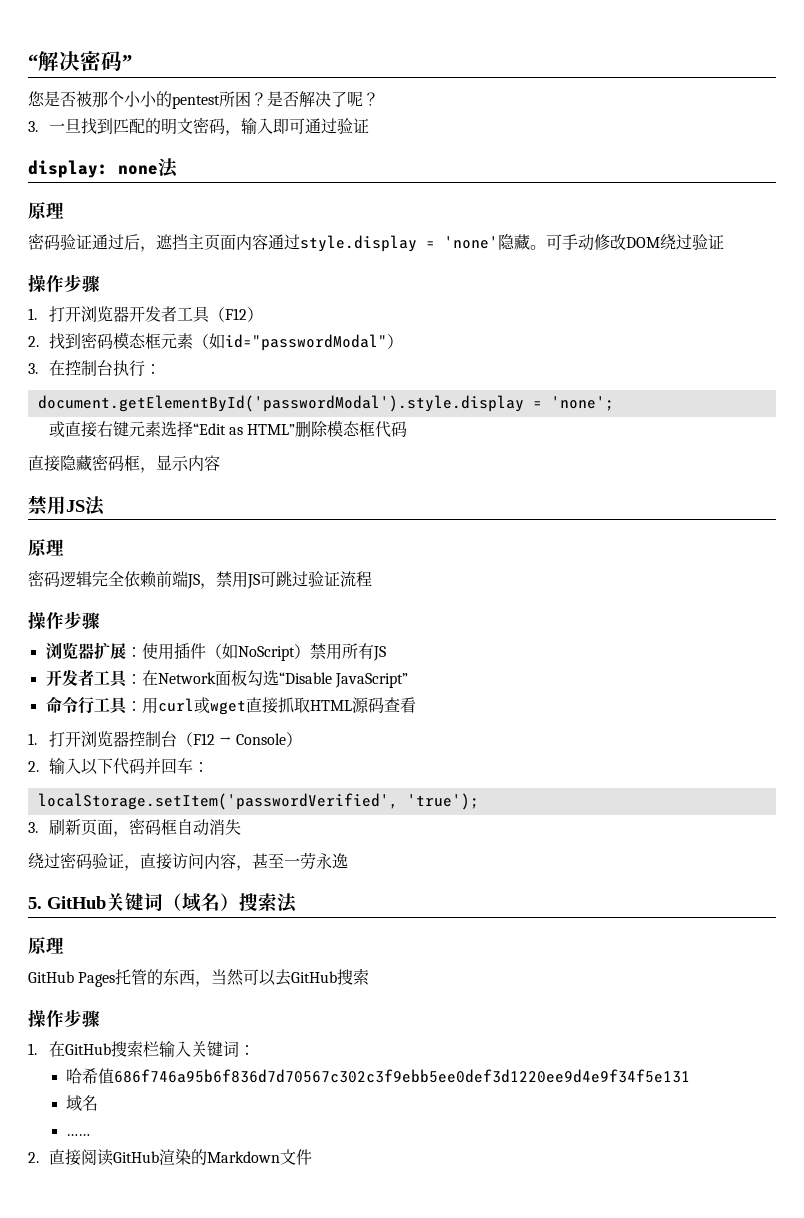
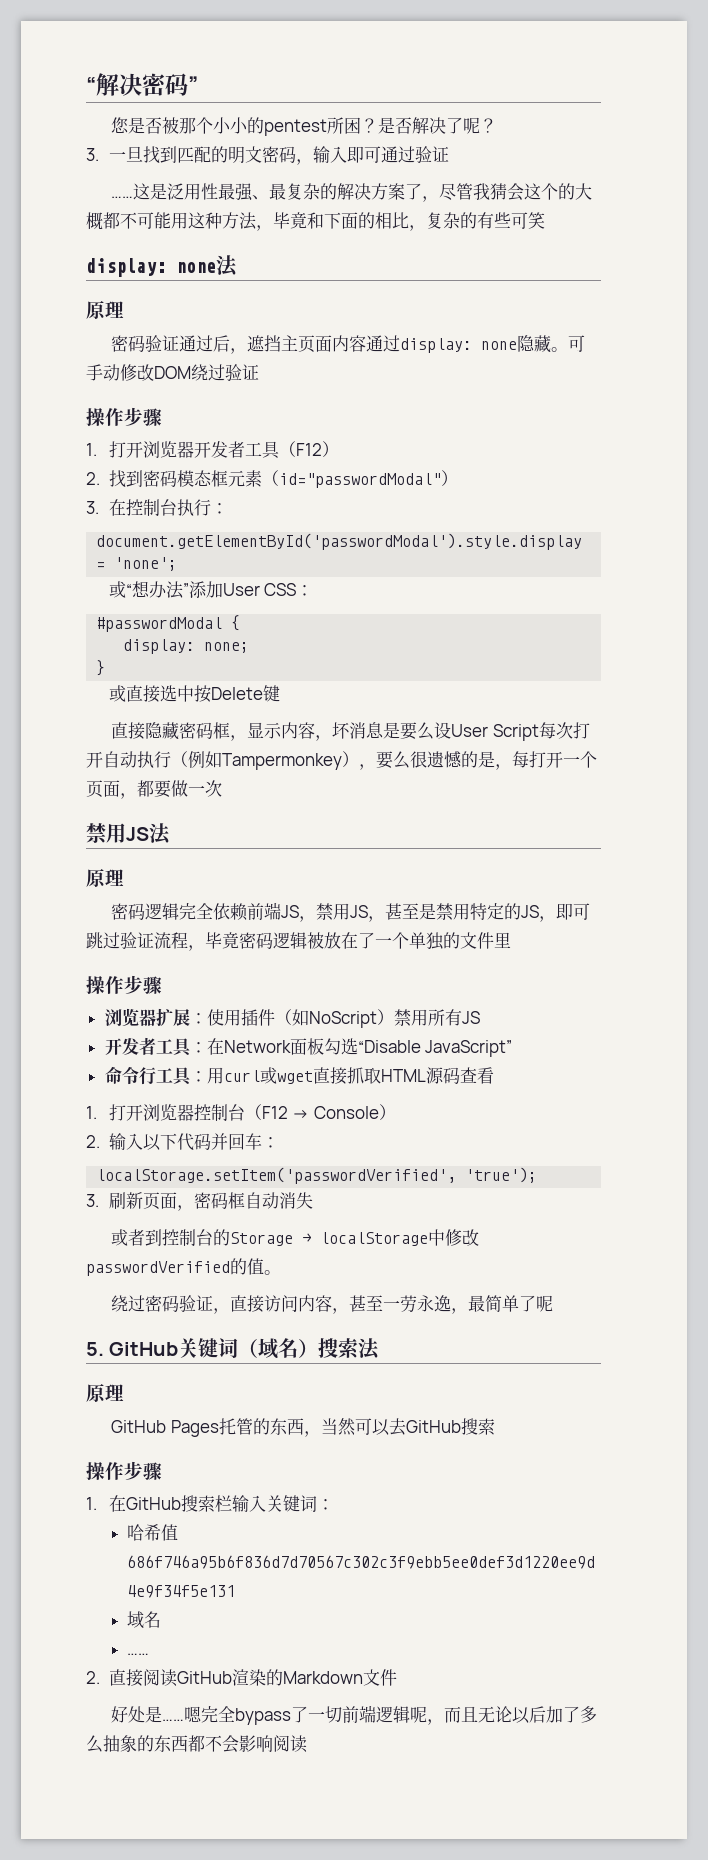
(369, 126) none -> [111,183,593,202] [86,212,545,231] // ……这是泛用性最强、最复杂的解决方案了，尽管我猜会这个的大概都不可能用这种方法，毕竟和下面的相比，复杂的有些可笑
[300,235,498,252] style.display = 'none' -> [400,338,518,353] display: none
[208,333,225,349] 如 -> (279, 478) none
[64,420,408,438] 直接右键元素选择“Edit as HTML”删除模态框代码 -> [125,581,314,599] [96,615,241,632] [123,639,250,654] [96,660,106,676] [108,685,280,703] “想办法”添加User CSS： // #passwordModal { // display: none; // } // 或直接选中按Delete键
(220, 463) none -> [315,722,590,741] [86,751,597,770] [86,780,222,799] ，坏消息是要么设User Script每次打开自动执行（例如Tampermonkey），要么很遗憾的是，每打开一个页面，都要做一次
[260,571,372,587] 可跳过验证流程 -> [368,903,591,922] [86,932,511,951] ，甚至是禁用特定的JS，即可跳过验证流程，毕竟密码逻辑被放在了一个单独的文件里
(241, 827) none -> [111,1229,480,1246] [86,1258,281,1276] // 或者到控制台的Storage → localStorage中修改passwordVerified的值。
(348, 861) none -> [451,1295,554,1314] ，最简单了呢
(312, 1157) none -> [111,1705,598,1725] [86,1735,307,1753] // 好处是……嗯完全bypass了一切前端逻辑呢，而且无论以后加了多么抽象的东西都不会影响阅读

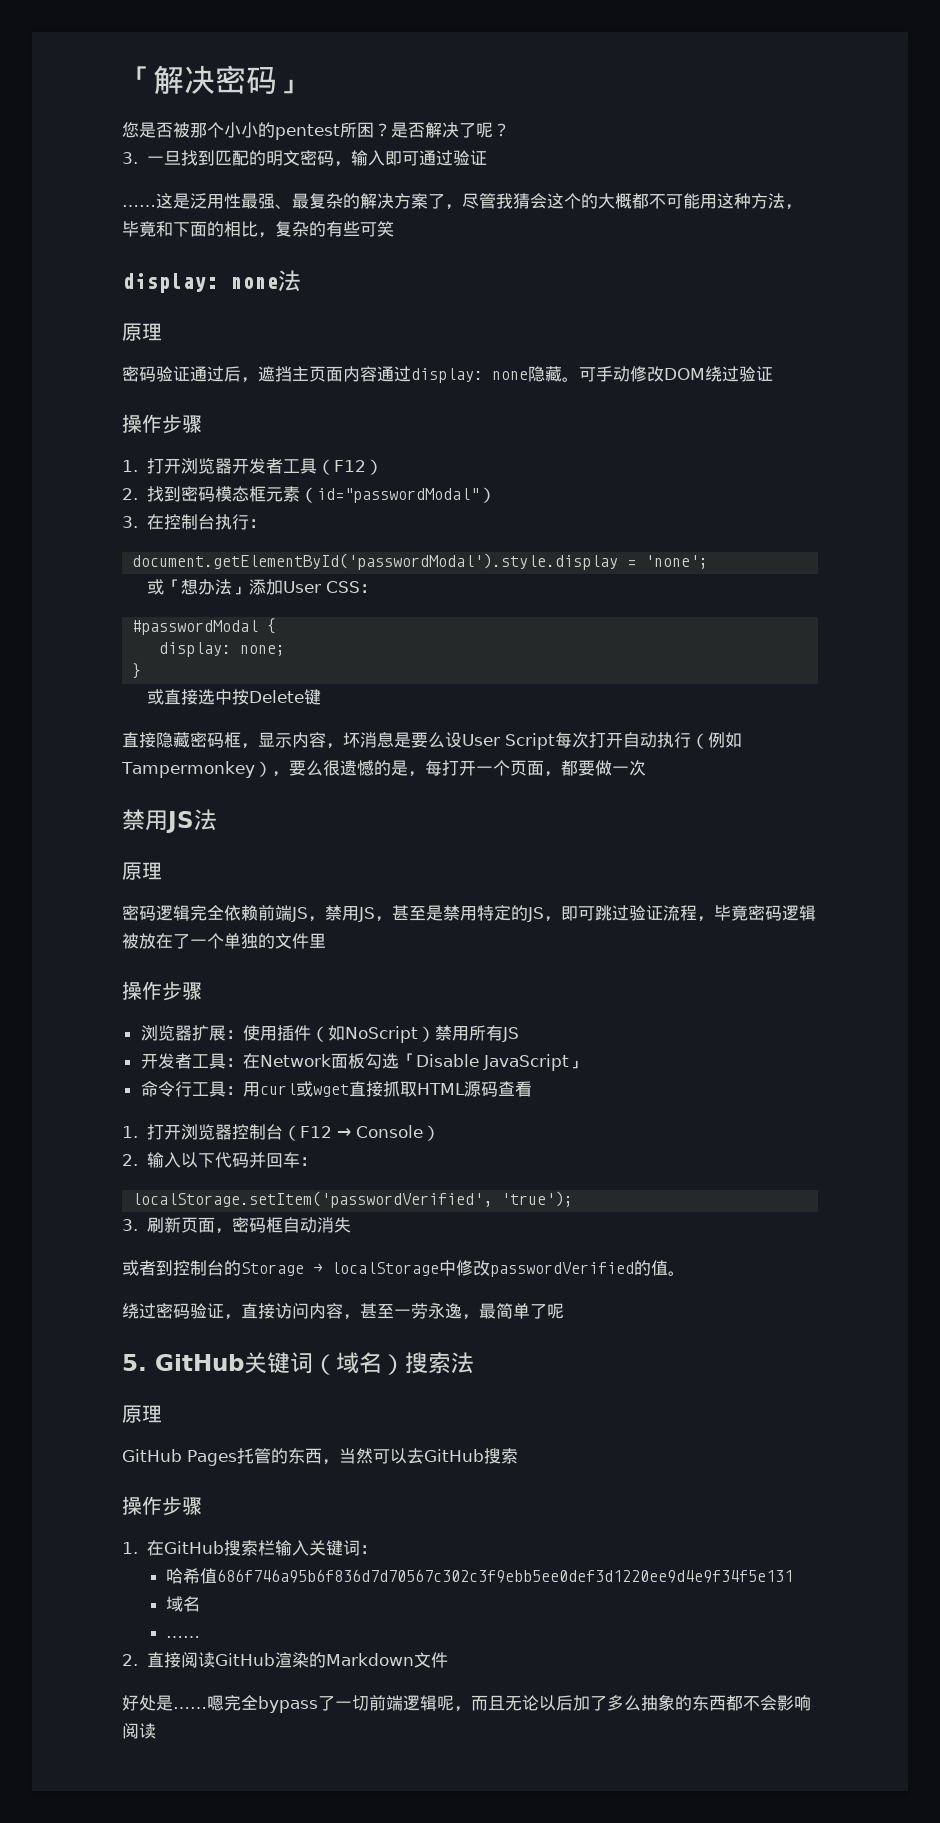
[86,76,96,93] “ -> [122,66,153,91] 「
[188,76,198,93] ” -> [277,79,308,94] 」
[125,581,189,599] “想办法” -> [164,579,250,595] 「想办法」
[357,1040,513,1057] “Disable JavaScript” -> [398,1053,586,1071] 「Disable JavaScript」

